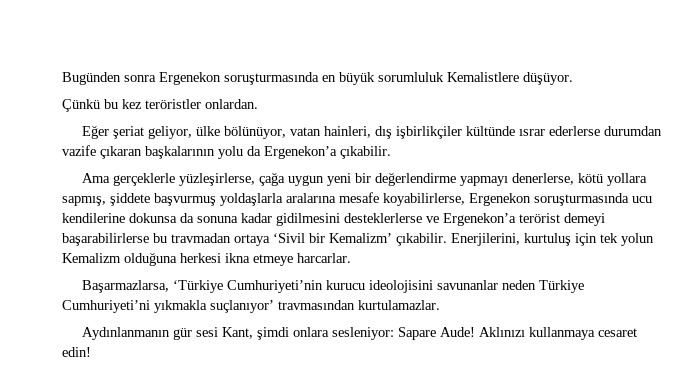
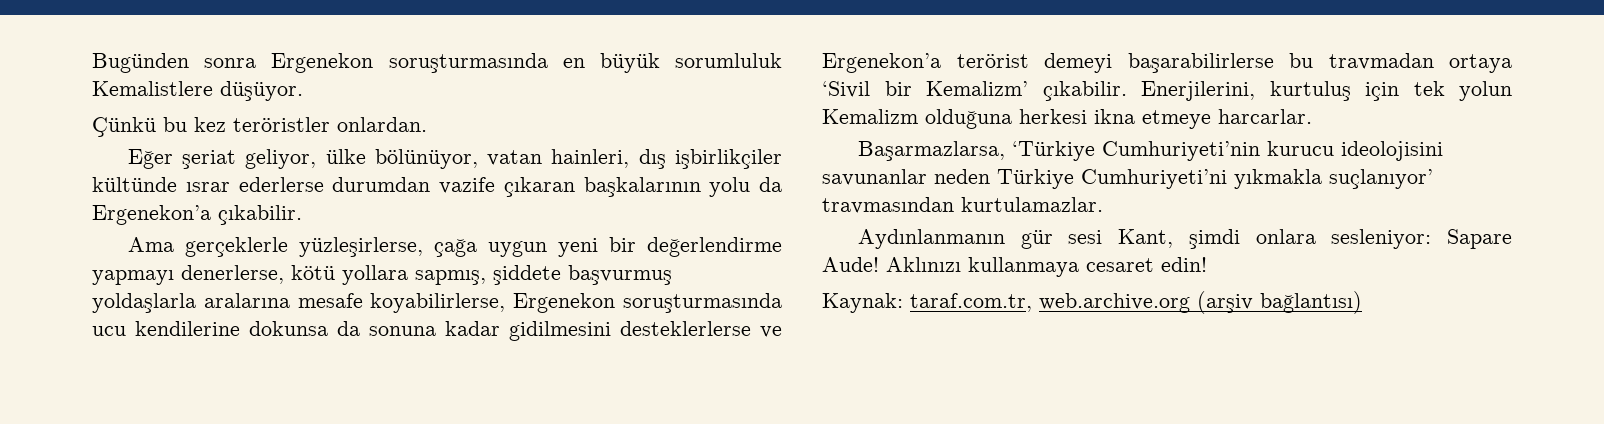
(91, 352) none -> [822,291,1362,314] // Kaynak: taraf.com.tr, web.archive.org (arşiv bağlantısı)

